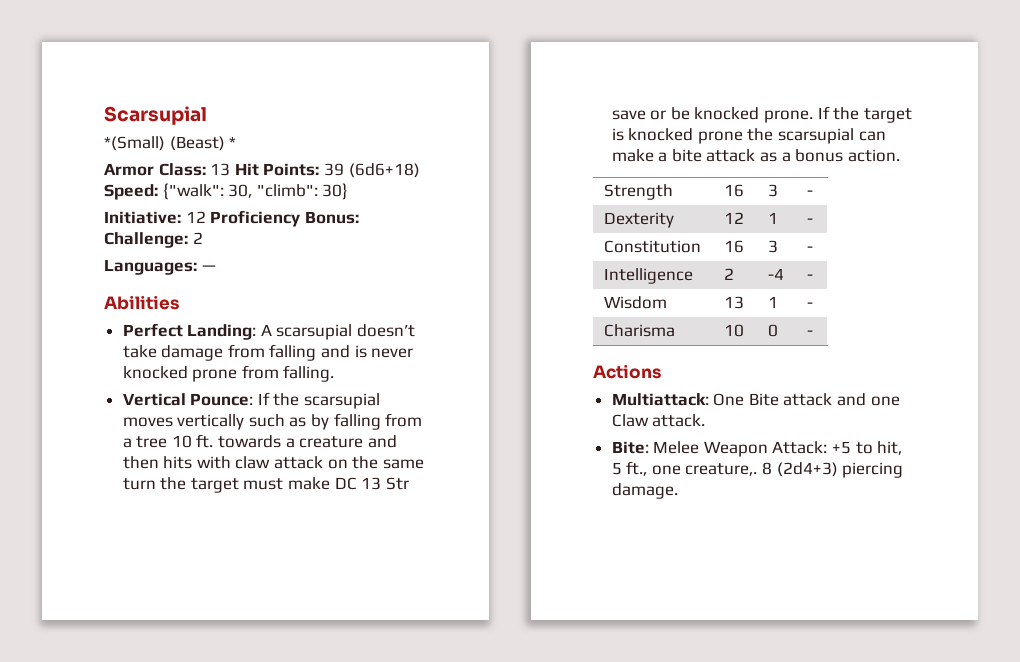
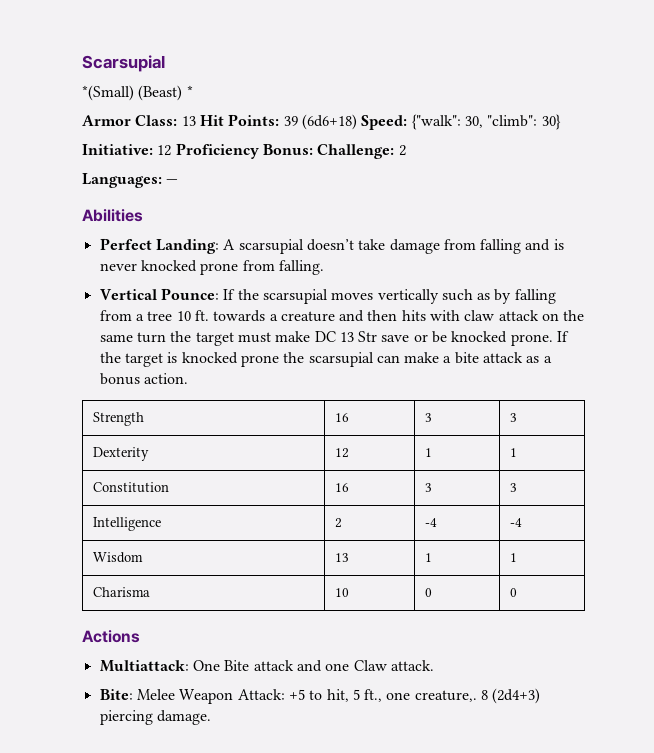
[807,190,814,196] - -> [509,413,517,422] 3
[807,218,814,224] - -> [509,448,517,457] 1
[807,246,814,252] - -> [509,483,517,492] 3
[807,274,814,280] - -> [509,518,522,527] -4
[807,302,814,308] - -> [509,553,517,562] 1
[807,330,814,336] - -> [509,588,517,597] 0

